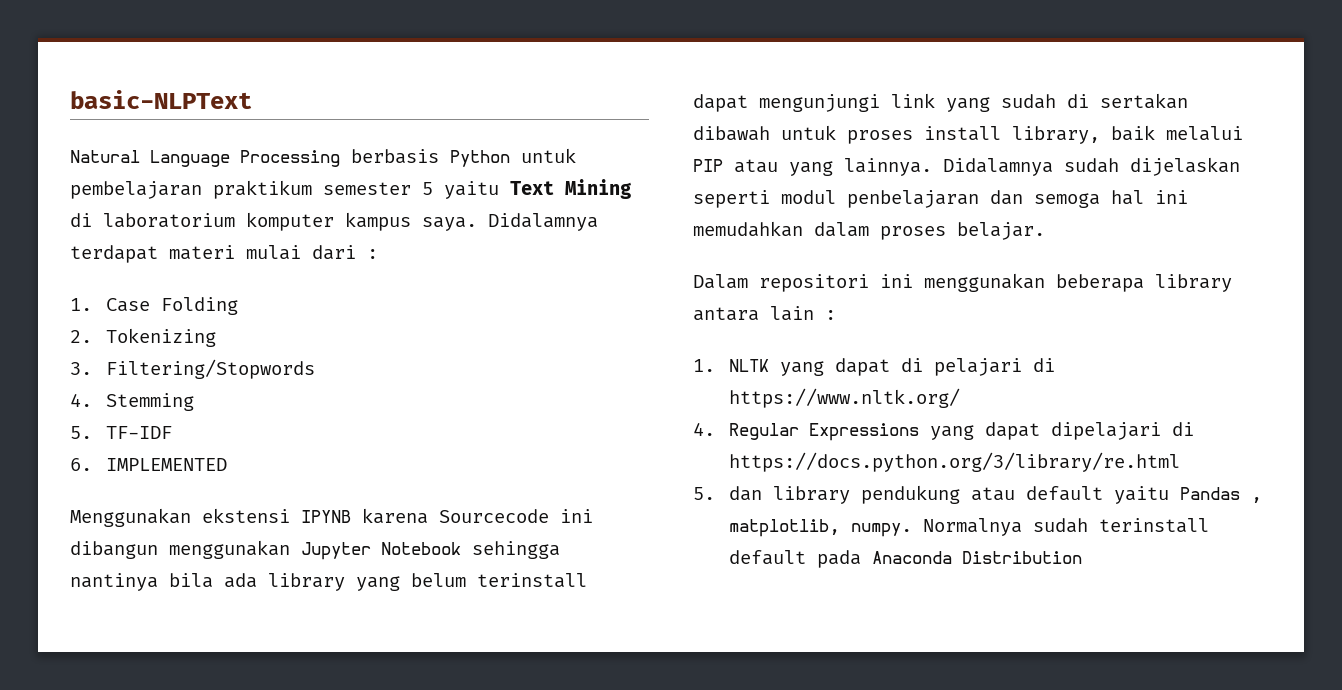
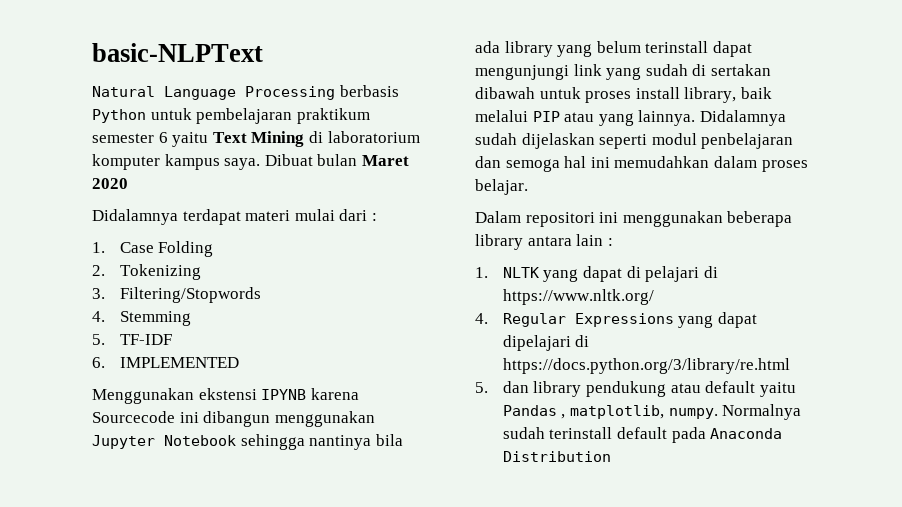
[422,182,433,195] 5 -> [158,132,168,143] 6
(477, 224) none -> [264,154,409,166] [92,178,128,189] Dibuat bulan Maret 2020 //

